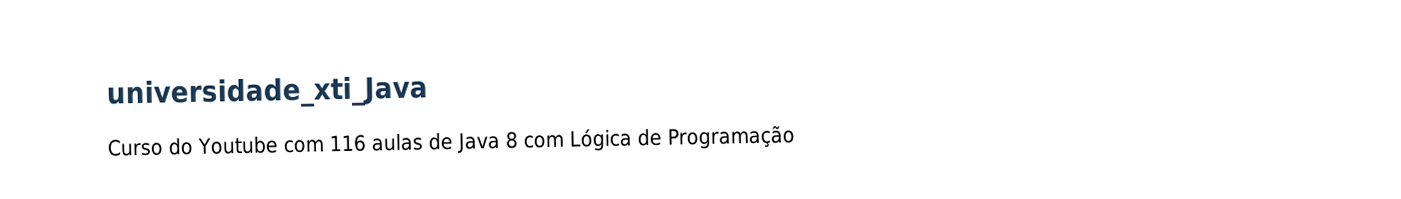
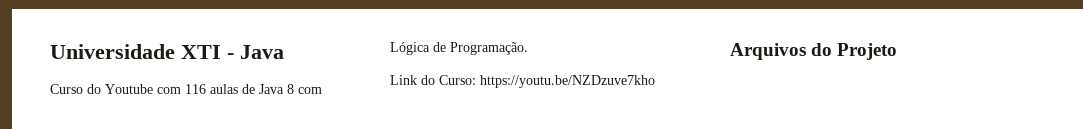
[106,74,429,111] universidade_xti_Java -> [50,44,284,59] Universidade XTI - Java
[666,125,795,150] Programação -> [450,42,528,55] [390,75,655,88] [730,43,898,60] Programação. // Link do Curso: https://youtu.be/NZDzuve7kho // Arquivos do Projeto

